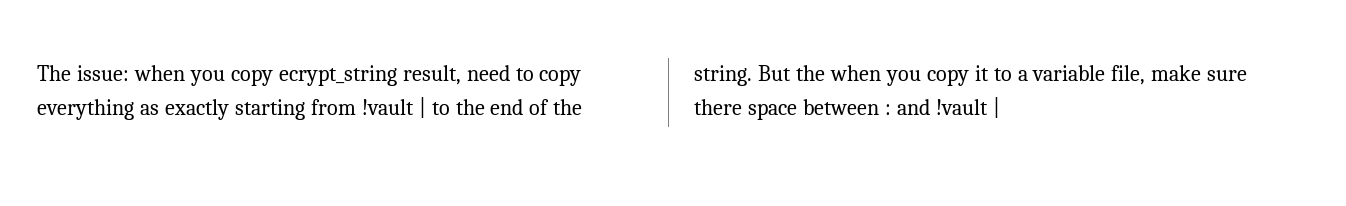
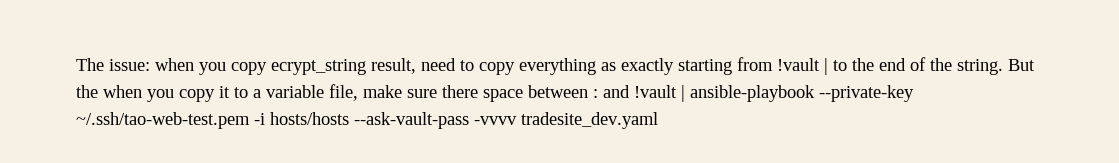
(1000, 107) none -> [690,85,914,102] [76,112,658,129] ansible-playbook --private-key ~/.ssh/tao-web-test.pem -i hosts/hosts --ask-vault-pass -vvvv tradesite_dev.yaml

